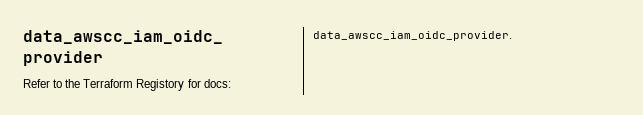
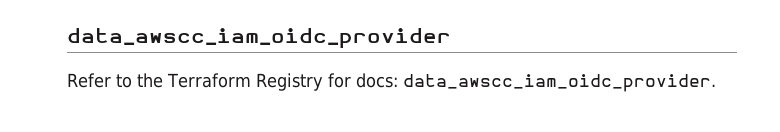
[136,79,185,91] Registory -> [255,73,323,91] Registry

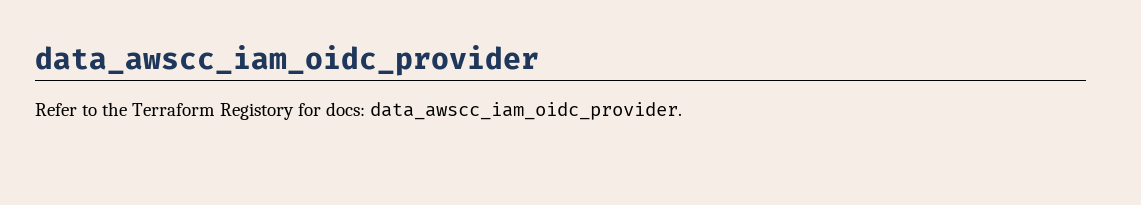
[255,73,323,91] Registry -> [219,103,294,120] Registory

